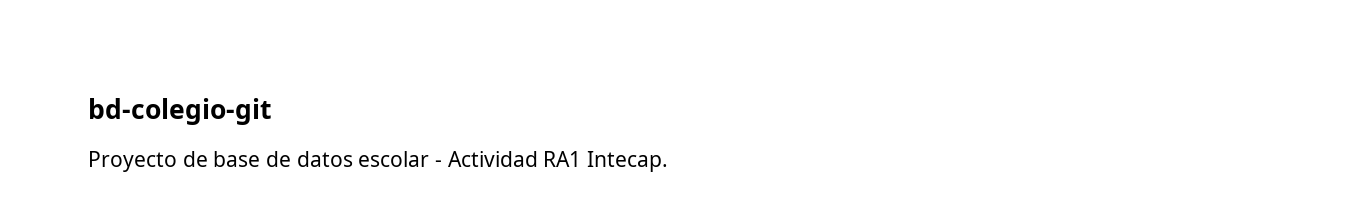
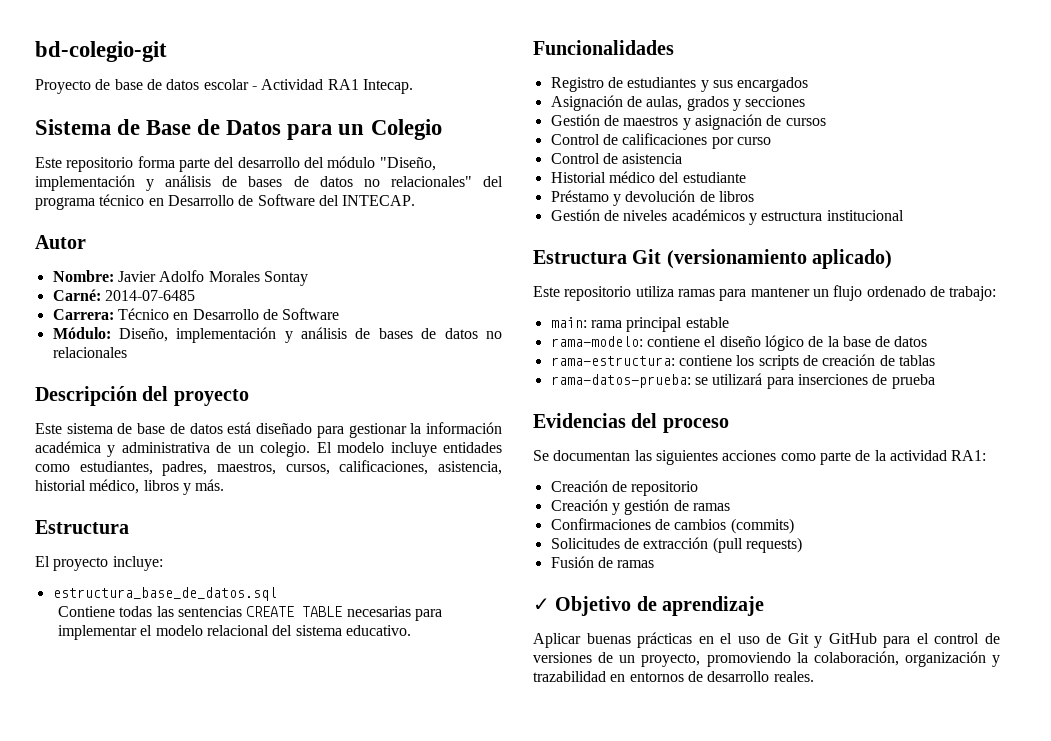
(669, 161) none -> [35,119,442,140] [35,156,436,172] [35,175,503,191] [35,194,416,210] [35,235,86,249] [52,270,308,286] [52,289,195,301] [52,308,340,320] [52,327,503,343] [52,347,127,358] [35,386,249,406] [35,422,503,438] [35,441,503,457] [35,460,503,476] [35,479,225,495] [35,520,129,534] [35,556,163,571] [52,587,277,601] [58,606,442,621] [58,625,411,640] [533,40,674,55] [550,77,809,92] [550,95,806,111] [550,114,826,130] [550,133,771,149] [550,153,683,164] [550,171,746,183] [550,190,754,206] [550,209,904,225] [533,249,893,269] [533,285,997,301] [550,317,729,332] [550,335,928,351] [550,354,935,370] [550,373,935,389] [533,413,729,433] [533,450,987,465] [550,480,699,496] [550,499,730,515] [550,518,794,534] [550,537,802,553] [550,556,655,568] [533,596,765,616] [533,632,1001,648] [533,651,1000,667] [533,671,814,682] // Sistema de Base de Datos para un Colegio // Este repositorio forma parte del desarrollo del módulo "Diseño, implementación y análisis de bases de datos no relacionales" del programa técnico en Desarrollo de Software del INTECAP. // Autor // Nombre: Javier Adolfo Morales Sontay // Carné: 2014-07-6485 // Carrera: Técnico en Desarrollo de Software // Módulo: Diseño, implementación y análisis de bases de datos no relacionales // Descripción del proyecto // Este sistema de base de datos está diseñado para gestionar la información académica y administrativa de un colegio. El modelo incluye entidades como estudiantes, padres, maestros, cursos, calificaciones, asistencia, historial médico, libros y más. // Estructura // El proyecto incluye: // estructura_base_de_datos.sql // Contiene todas las sentencias CREATE TABLE necesarias para implementar el modelo relacional del sistema educativo. // Funcionalidades // Registro de estudiantes y sus encargados // Asignación de aulas, grados y secciones // Gestión de maestros y asignación de cursos // Control de calificaciones por curso // Control de asistencia // Historial médico del estudiante // Préstamo y devolución de libros // Gestión de niveles académicos y estructura institucional // Estructura Git (versionamiento aplicado) // Este repositorio utiliza ramas para mantener un flujo ordenado de trabajo: // main: rama principal estable // rama-modelo: contiene el diseño lógico de la base de datos // rama-estructura: contiene los scripts de creación de tablas // rama-datos-prueba: se utilizará para inserciones de prueba // Evidencias del proceso // Se documentan las siguientes acciones como parte de la actividad RA1: // Creación de repositorio // Creación y gestión de ramas // Confirmaciones de cambios (commits) // Solicitudes de extracción (pull requests) // Fusión de ramas // ✓ Objetivo de aprendizaje // Aplicar buenas prácticas en el uso de Git y GitHub para el control de versiones de un proyecto, promoviendo la colaboración, organización y trazabilidad en entornos de desarrollo reales.

